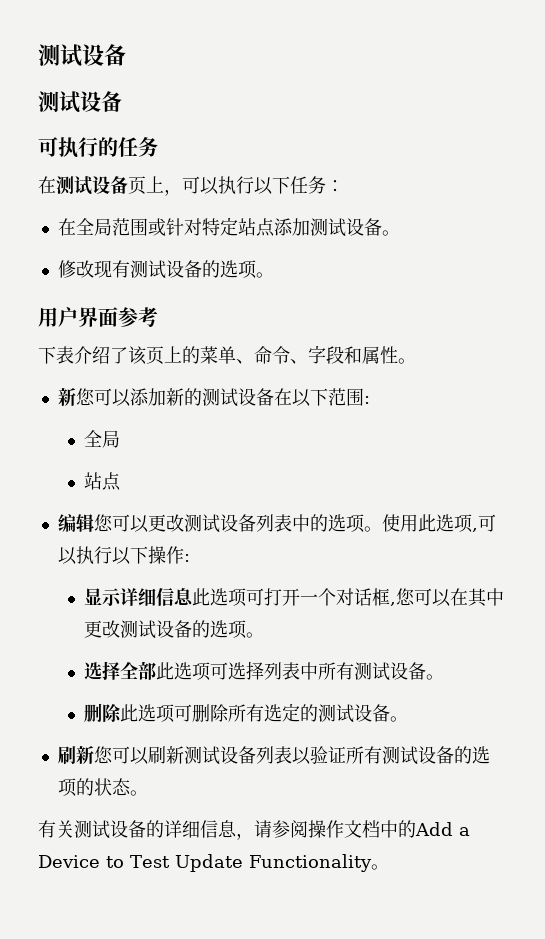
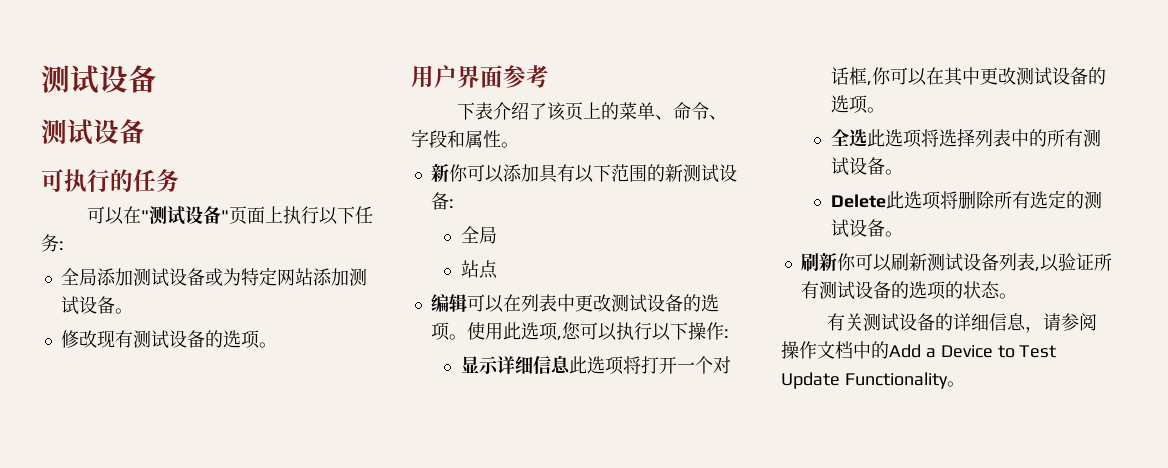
[38,176,344,196] [57,217,275,237] 在测试设备页上，可以执行以下任务： // 在全局范围或针对特定站点 -> [86,206,373,225] [41,234,64,252] [60,267,313,287] 可以在"测试设备"页面上执行以下任务: // 全局添加测试设备或为特定网站
[75,388,95,406] 您 -> [448,164,468,182] 你
[165,388,364,407] 新的测试设备在以下范围 -> [538,164,737,183] [430,192,449,210] 具有以下范围的新测试设备
[93,514,310,533] 您可以更改测试设备列表中 -> [466,294,683,313] 可以在列表中更改测试设备
(478, 530) none -> [561,322,581,340] 您
[246,588,265,606] 可 -> [622,356,641,374] 将
[396,588,416,606] 您 -> [871,67,891,85] 你
[84,661,229,681] 选择全部此选项可 -> [830,129,939,148] 全选此选项将
(319, 671) none -> [1028,129,1047,147] 的
[84,703,193,723] 删除此选项可 -> [830,191,958,210] Delete此选项将
[93,746,113,764] 您 -> [836,253,856,271] 你
(292, 755) none -> [1034,267,1040,272] ,

